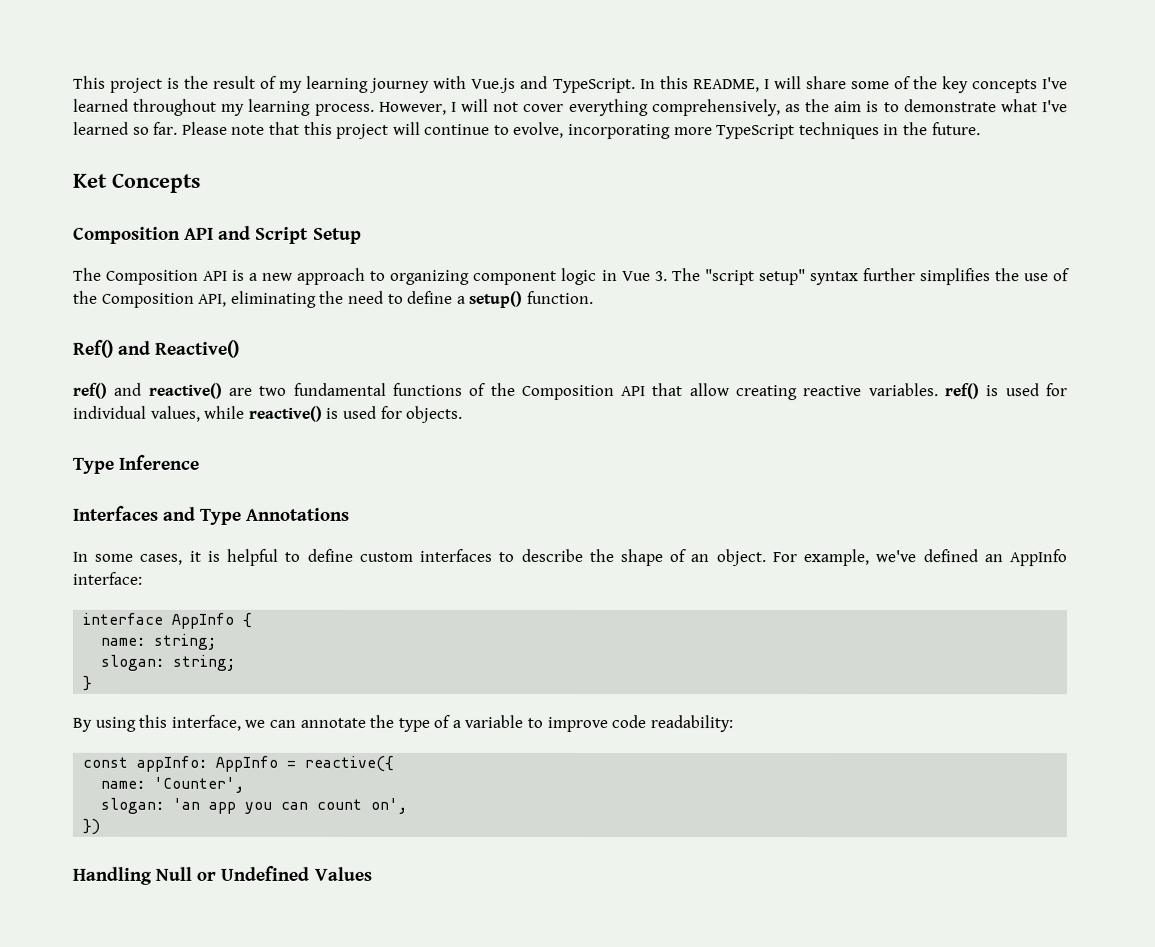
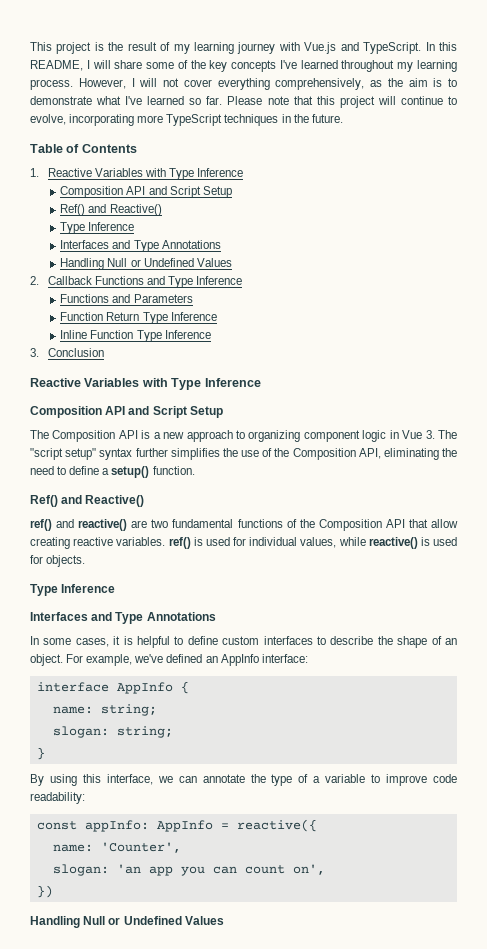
[73,172,201,193] Ket Concepts -> [30,144,137,153] [30,168,244,180] [60,186,232,198] [60,204,162,216] [60,222,135,234] [60,240,221,252] [60,258,232,270] [30,276,243,288] [60,294,193,303] [60,312,217,324] [60,330,211,342] [30,348,104,357] [30,378,261,390] Table of Contents // 1. Reactive Variables with Type Inference // Composition API and Script Setup // Ref() and Reactive() // Type Inference // Interfaces and Type Annotations // Handling Null or Undefined Values // 2. Callback Functions and Type Inference // Functions and Parameters // Function Return Type Inference // Inline Function Type Inference // 3. Conclusion // Reactive Variables with Type Inference

